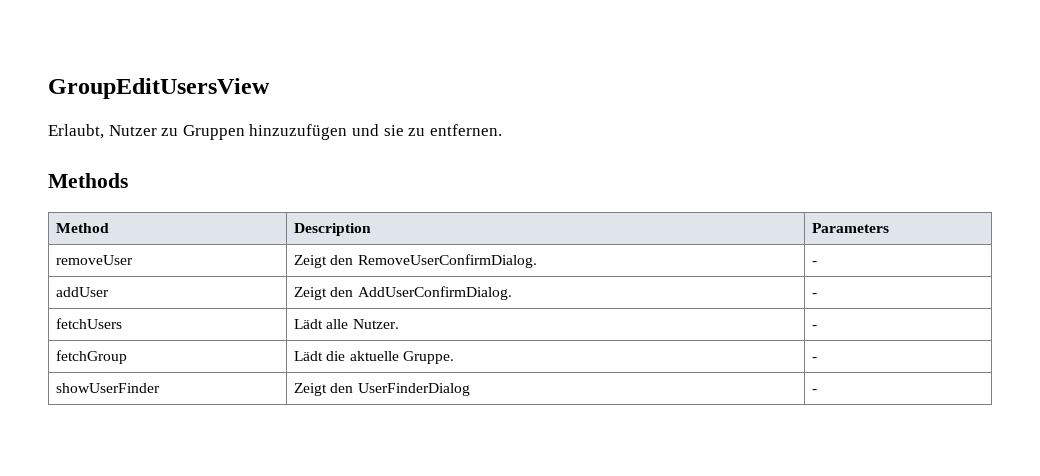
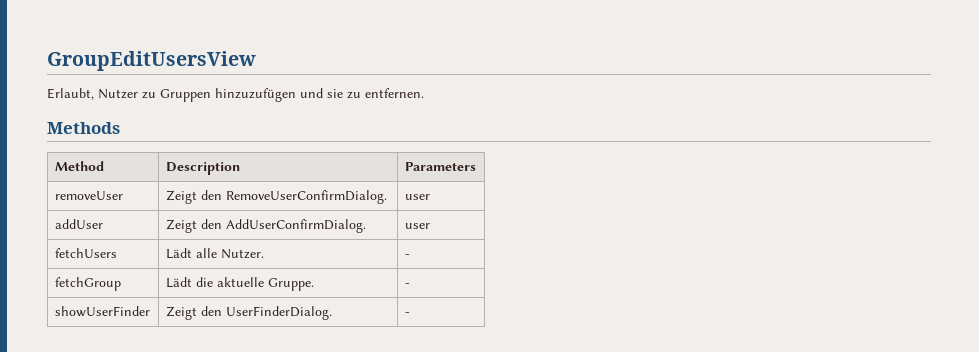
[812,261,818,265] - -> [404,194,430,200] user
[812,293,818,297] - -> [404,223,430,229] user
[357,383,470,396] UserFinderDialog -> [225,306,332,320] UserFinderDialog.

